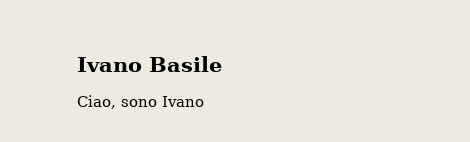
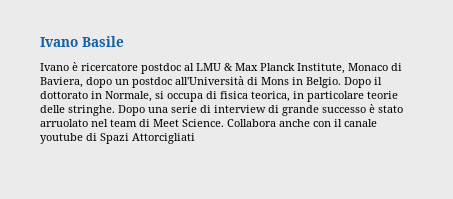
[77,95,204,109] Ciao, sono Ivano -> [40,62,402,74] [40,76,382,88] [40,91,398,102] [40,104,403,116] [40,119,377,127] [40,133,195,144] Ivano è ricercatore postdoc al LMU & Max Planck Institute, Monaco di Baviera, dopo un postdoc all'Università di Mons in Belgio. Dopo il dottorato in Normale, si occupa di fisica teorica, in particolare teorie delle stringhe. Dopo una serie di interview di grande successo è stato arruolato nel team di Meet Science. Collabora anche con il canale youtube di Spazi Attorcigliati

